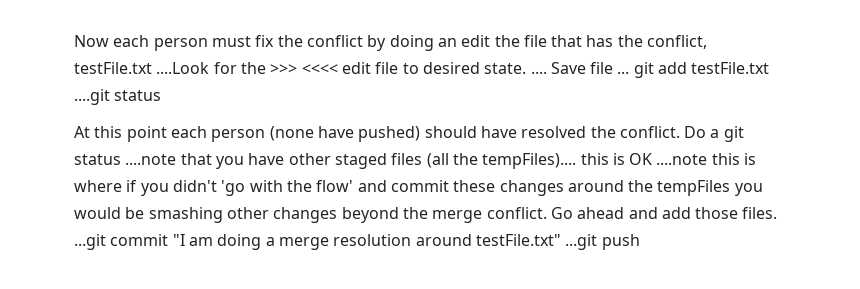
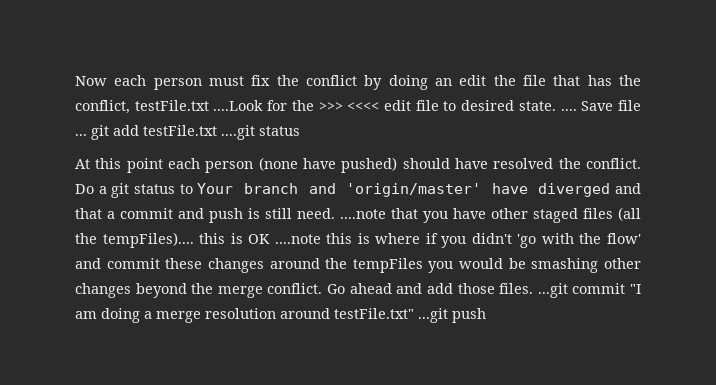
(121, 159) none -> [179,183,641,197] [75,208,335,223] to Your branch and 'origin/master' have diverged and that a commit and push is still need.

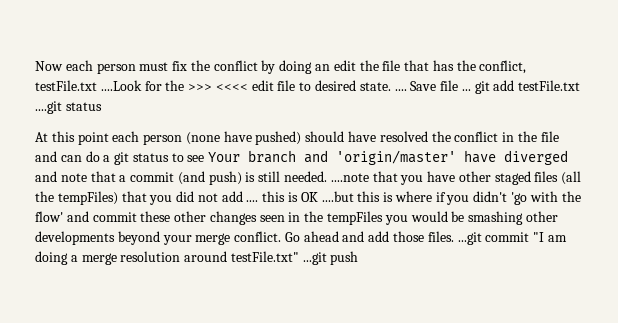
[585,158,641,169] [75,184,94,194] conflict. Do -> [454,131,559,142] [35,151,100,162] conflict in the file and can do
(193, 189) none -> [187,155,205,162] see
(641, 188) none -> [60,173,87,182] note
[178,208,243,223] and push -> [177,171,242,185] (and push)
[297,208,335,219] need. -> [284,171,328,182] needed.
[102,232,194,248] tempFiles).... -> [57,191,259,205] tempFiles) that you did not add ....
[274,234,321,244] ....note -> [321,191,354,202] ....but
[207,258,320,273] changes around -> [174,211,301,225] other changes seen in
[75,283,214,298] changes beyond the -> [35,231,192,245] developments beyond your

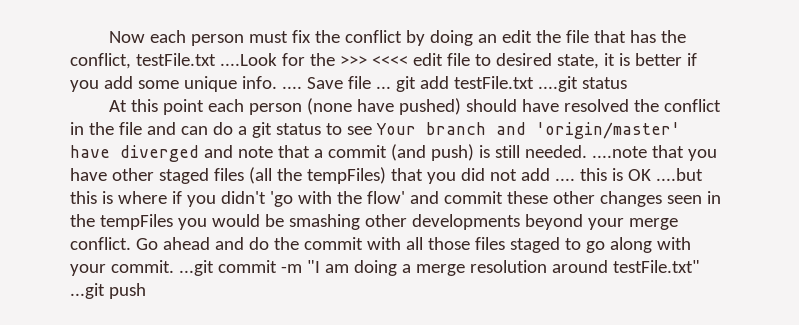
[359,82,391,91] state. -> [556,53,697,69] [70,76,277,92] state, it is better if you add some unique info.
[368,231,454,242] add those files. -> [248,237,691,253] [70,260,174,276] do the commit with all those files staged to go along with your commit.
(530, 237) none -> [280,264,302,273] -m

